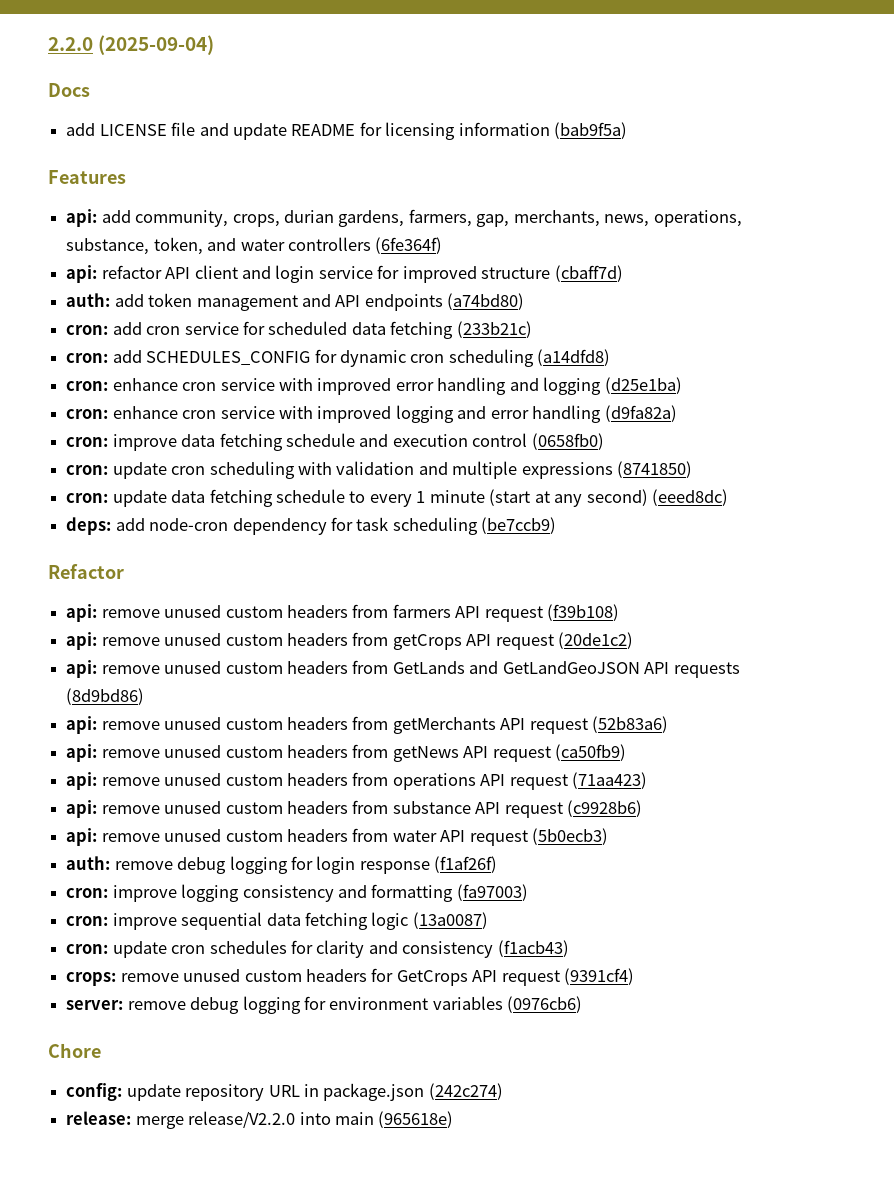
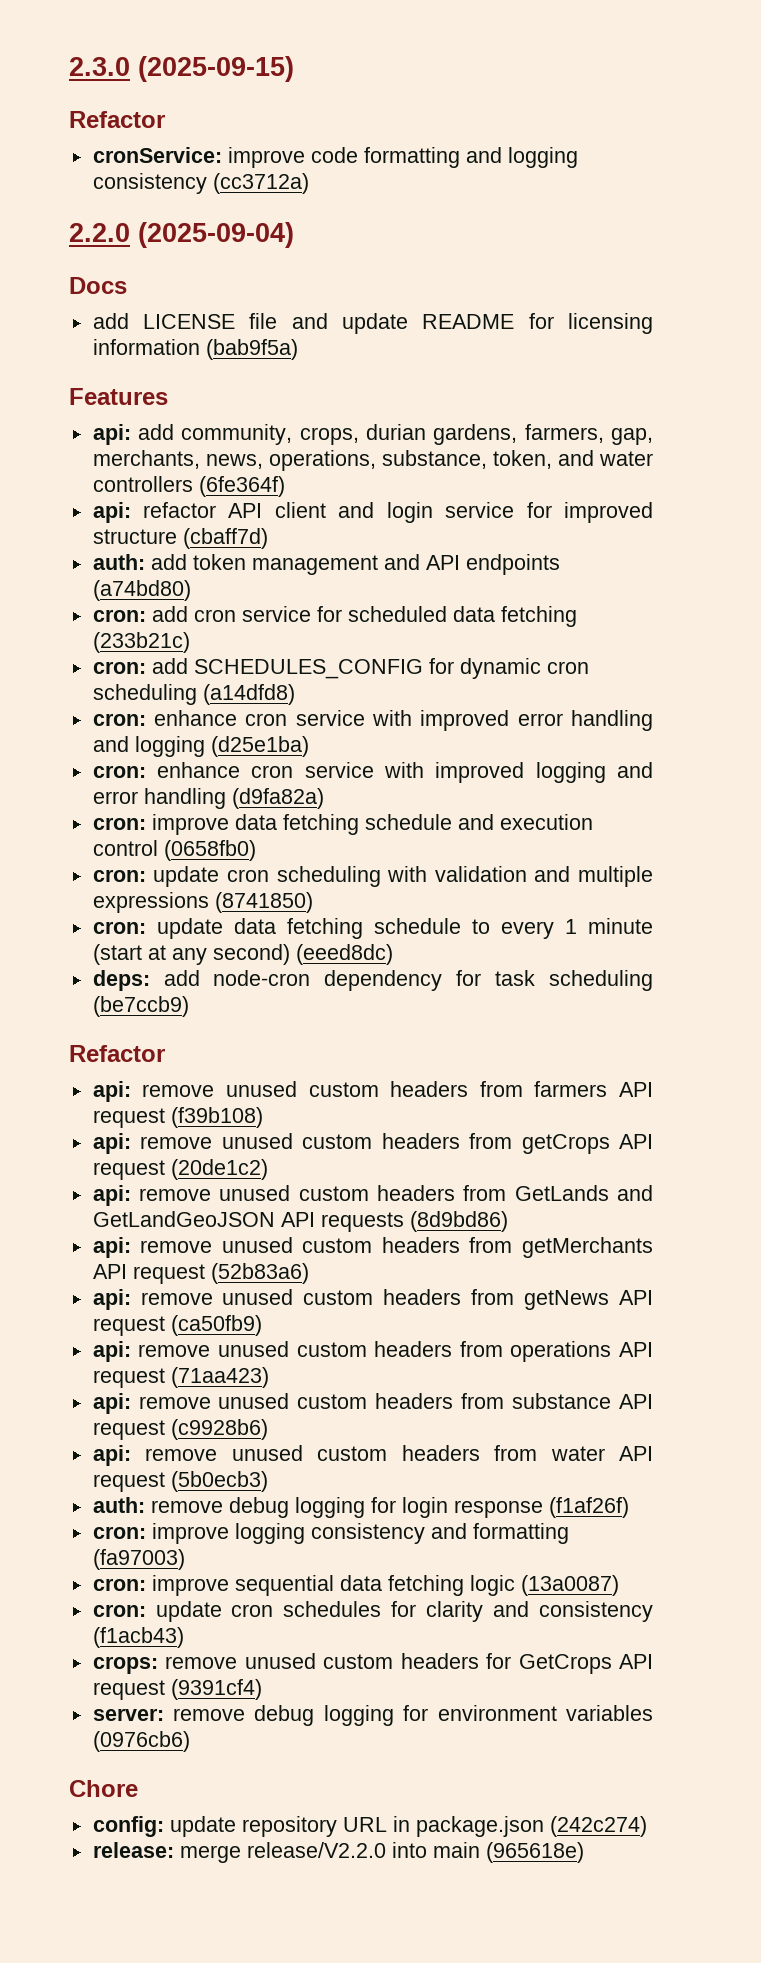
(48, 44) none -> [69,56,294,82] [69,111,165,128] [92,147,578,168] [92,173,309,194] 2.3.0 (2025-09-15) // Refactor // cronService: improve code formatting and logging consistency (cc3712a) //

